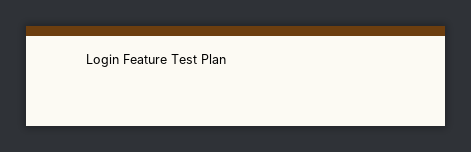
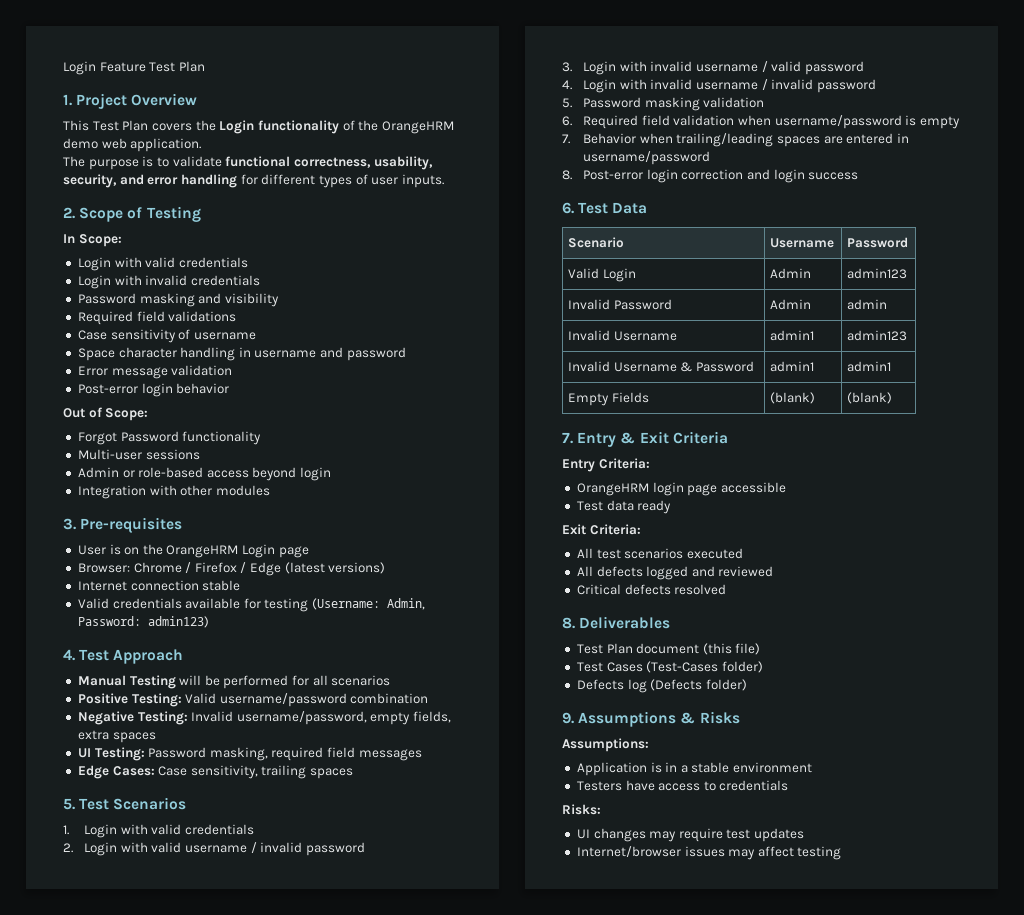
(226, 59) none -> [63,93,198,109] [63,120,454,134] [63,138,202,152] [63,156,433,170] [63,174,444,188] [63,206,201,222] [63,234,122,247] [77,257,248,271] [77,275,260,289] [77,293,279,307] [77,311,237,325] [77,329,256,343] [77,347,406,361] [77,365,233,379] [77,383,230,397] [63,407,149,421] [77,431,262,445] [77,449,200,460] [77,467,332,481] [77,485,270,499] [63,517,183,533] [77,544,309,558] [77,562,386,576] [77,580,241,591] [77,598,426,612] [77,616,209,628] [63,649,184,664] [77,675,391,689] [77,693,429,707] [77,711,452,725] [77,730,156,743] [77,747,422,761] [77,765,354,779] [63,797,187,810] [63,824,255,838] [63,842,366,856] [562,61,865,75] [562,79,877,93] [562,97,765,111] [562,115,961,129] [562,133,910,147] [583,151,711,165] [562,169,859,183] [562,202,648,214] [568,237,625,248] [770,238,835,248] [847,237,909,248] [568,268,636,282] [770,268,812,279] [847,268,908,279] [568,299,672,310] [770,299,812,310] [847,299,888,310] [568,330,677,341] [770,330,815,341] [847,330,908,341] [568,361,755,372] [770,361,815,372] [847,361,892,372] [568,392,649,406] [770,392,816,404] [847,392,893,404] [562,431,728,447] [562,458,650,472] [576,482,786,496] [576,500,672,514] [562,524,641,535] [576,548,743,559] [576,566,774,580] [576,584,727,595] [562,616,671,629] [576,643,761,655] [576,661,763,673] [576,679,747,693] [562,711,740,727] [562,738,649,752] [576,762,813,776] [576,780,789,791] [562,804,601,815] [576,828,805,842] [576,846,842,860] // 1. Project Overview // This Test Plan covers the Login functionality of the OrangeHRM demo web application. // The purpose is to validate functional correctness, usability, security, and error handling for different types of user inputs. // 2. Scope of Testing // In Scope: // Login with valid credentials // Login with invalid credentials // Password masking and visibility // Required field validations // Case sensitivity of username // Space character handling in username and password // Error message validation // Post-error login behavior // Out of Scope: // Forgot Password functionality // Multi-user sessions // Admin or role-based access beyond login // Integration with other modules // 3. Pre-requisites // User is on the OrangeHRM Login page // Browser: Chrome / Firefox / Edge (latest versions) // Internet connection stable // Valid credentials available for testing (Username: Admin, Password: admin123) // 4. Test Approach // Manual Testing will be performed for all scenarios // Positive Testing: Valid username/password combination // Negative Testing: Invalid username/password, empty fields, extra spaces // UI Testing: Password masking, required field messages // Edge Cases: Case sensitivity, trailing spaces // 5. Test Scenarios // 1. Login with valid credentials // 2. Login with valid username / invalid password // 3. Login with invalid username / valid password // 4. Login with invalid username / invalid password // 5. Password masking validation // 6. Required field validation when username/password is empty // 7. Behavior when trailing/leading spaces are entered in username/password // 8. Post-error login correction and login success // 6. Test Data // Scenario | Username | Password // Valid Login | Admin | admin123 // Invalid Password | Admin | admin // Invalid Username | admin1 | admin123 // Invalid Username & Password | admin1 | admin1 // Empty Fields | (blank) | (blank) // 7. Entry & Exit Criteria // Entry Criteria: // OrangeHRM login page accessible // Test data ready // Exit Criteria: // All test scenarios executed // All defects logged and reviewed // Critical defects resolved // 8. Deliverables // Test Plan document (this file) // Test Cases (Test-Cases folder) // Defects log (Defects folder) // 9. Assumptions & Risks // Assumptions: // Application is in a stable environment // Testers have access to credentials // Risks: // UI changes may require test updates // Internet/browser issues may affect testing

